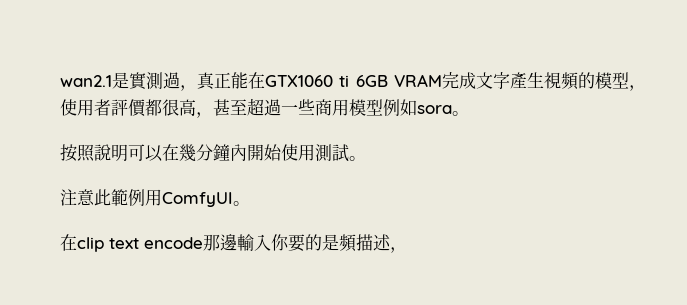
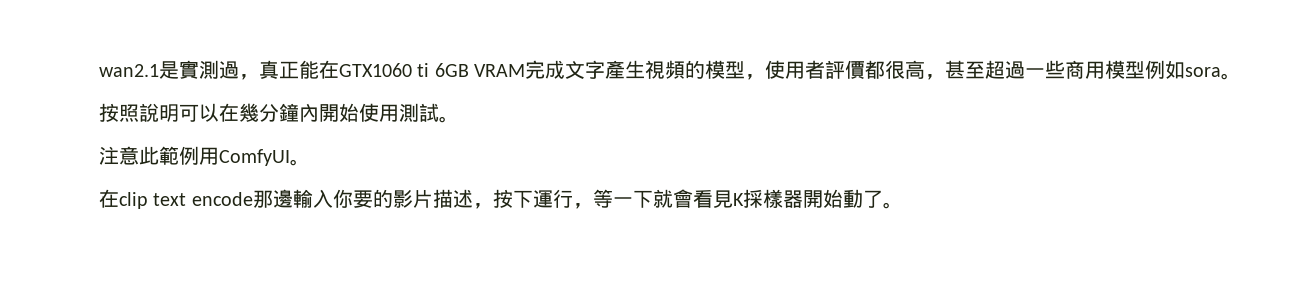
[322,234,407,253] 是頻描述， -> [392,189,903,209] 影片描述，按下運行，等一下就會看見K採樣器開始動了。

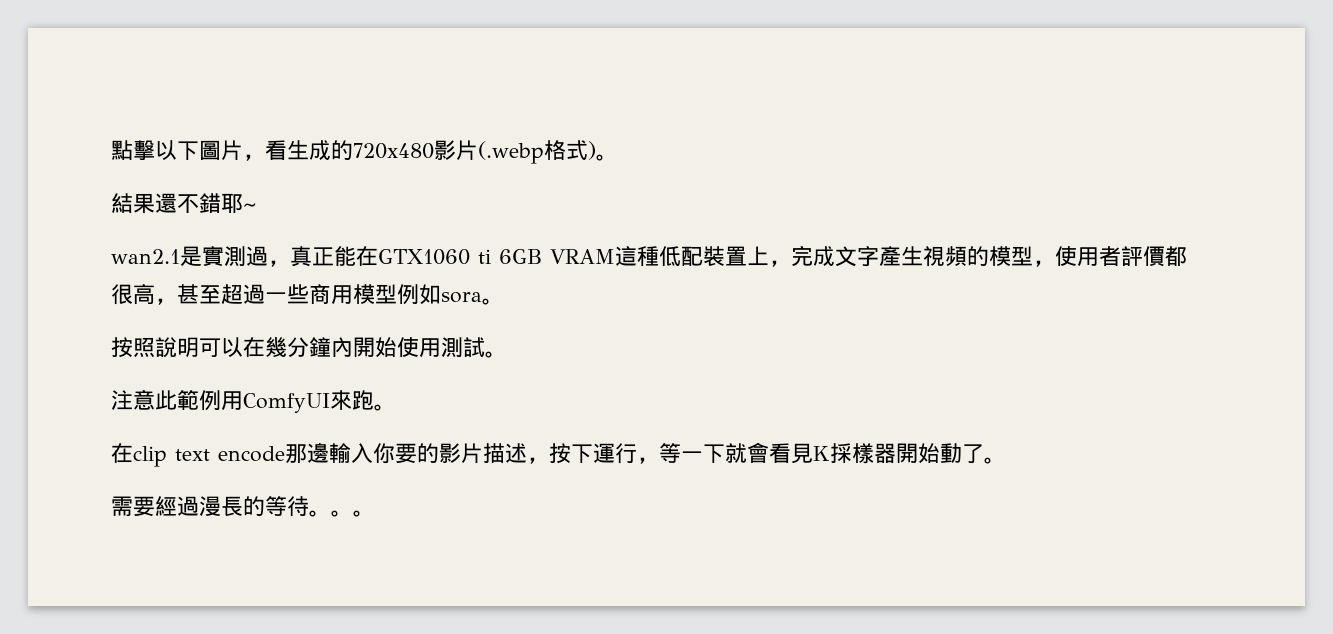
(99, 70) none -> [111,140,618,164] [111,193,257,214] 點擊以下圖片，看生成的720x480影片(.webp格式)。 // 結果還不錯耶~ //
(526, 70) none -> [615,245,791,267] 這種低配裝置上，
(290, 157) none -> [330,390,374,410] 來跑
(903, 205) none -> [111,496,375,517] // 需要經過漫長的等待。。。

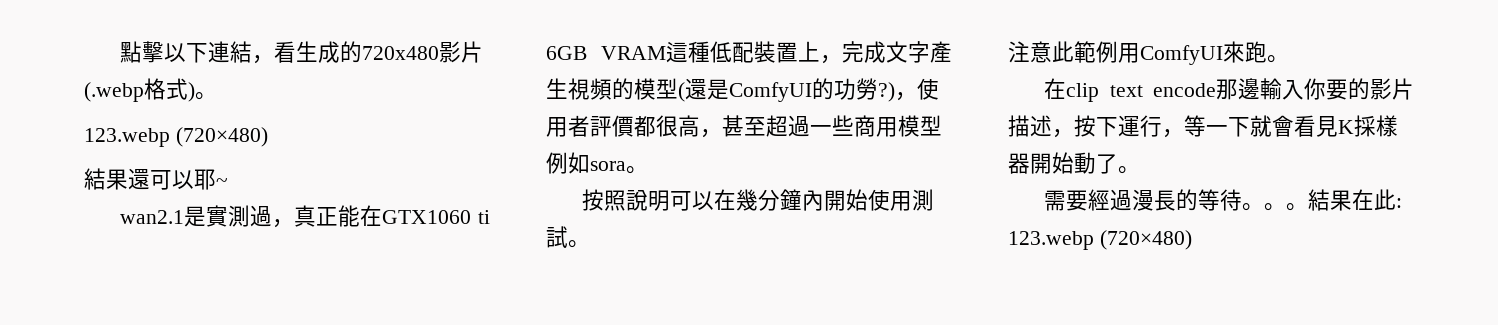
[199,140,243,160] 圖片 -> [208,41,253,63] 連結
(618, 157) none -> [84,127,268,147] // 123.webp (720×480)
[177,193,221,213] 不錯 -> [150,170,194,190] 可以
(1033, 256) none -> [678,78,895,102] (還是ComfyUI的功勞?)
(375, 513) none -> [1308,189,1403,211] [1008,230,1192,250] 結果在此: 123.webp (720×480)

